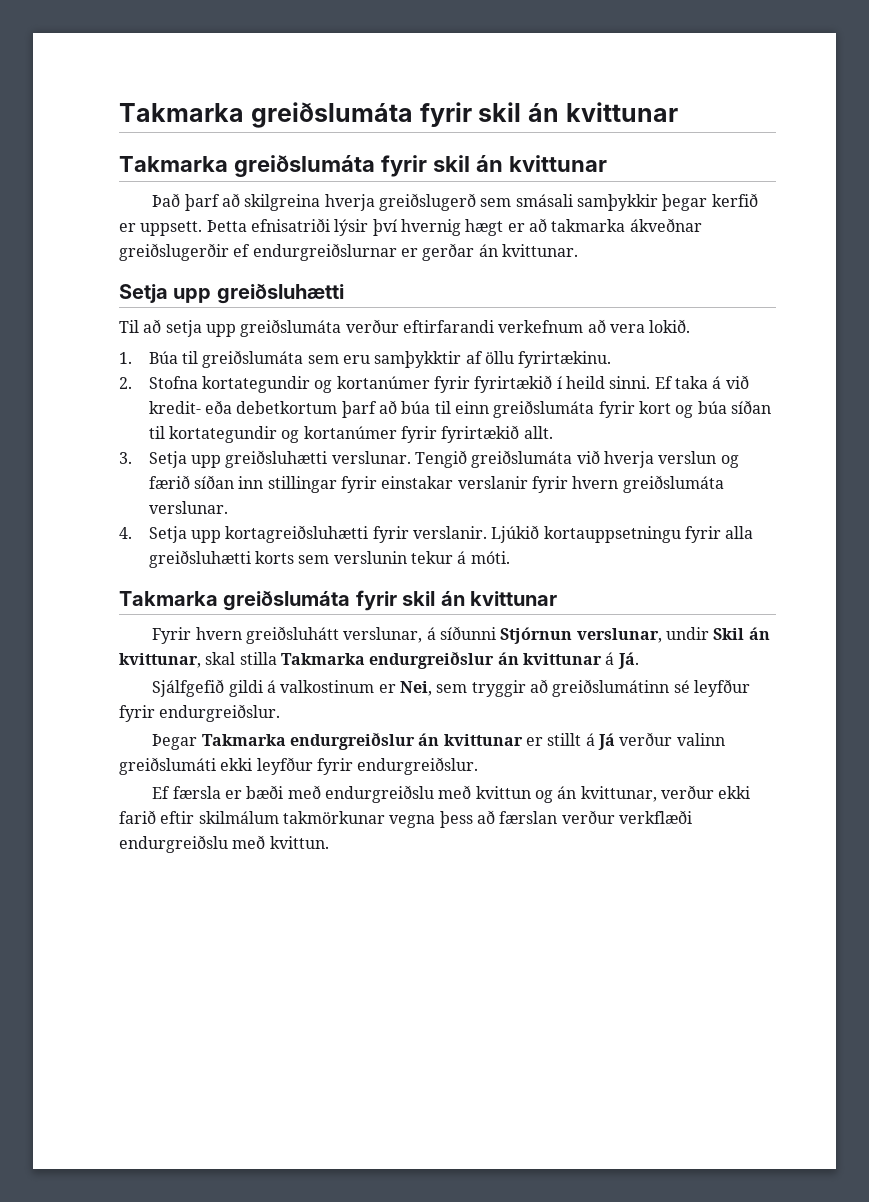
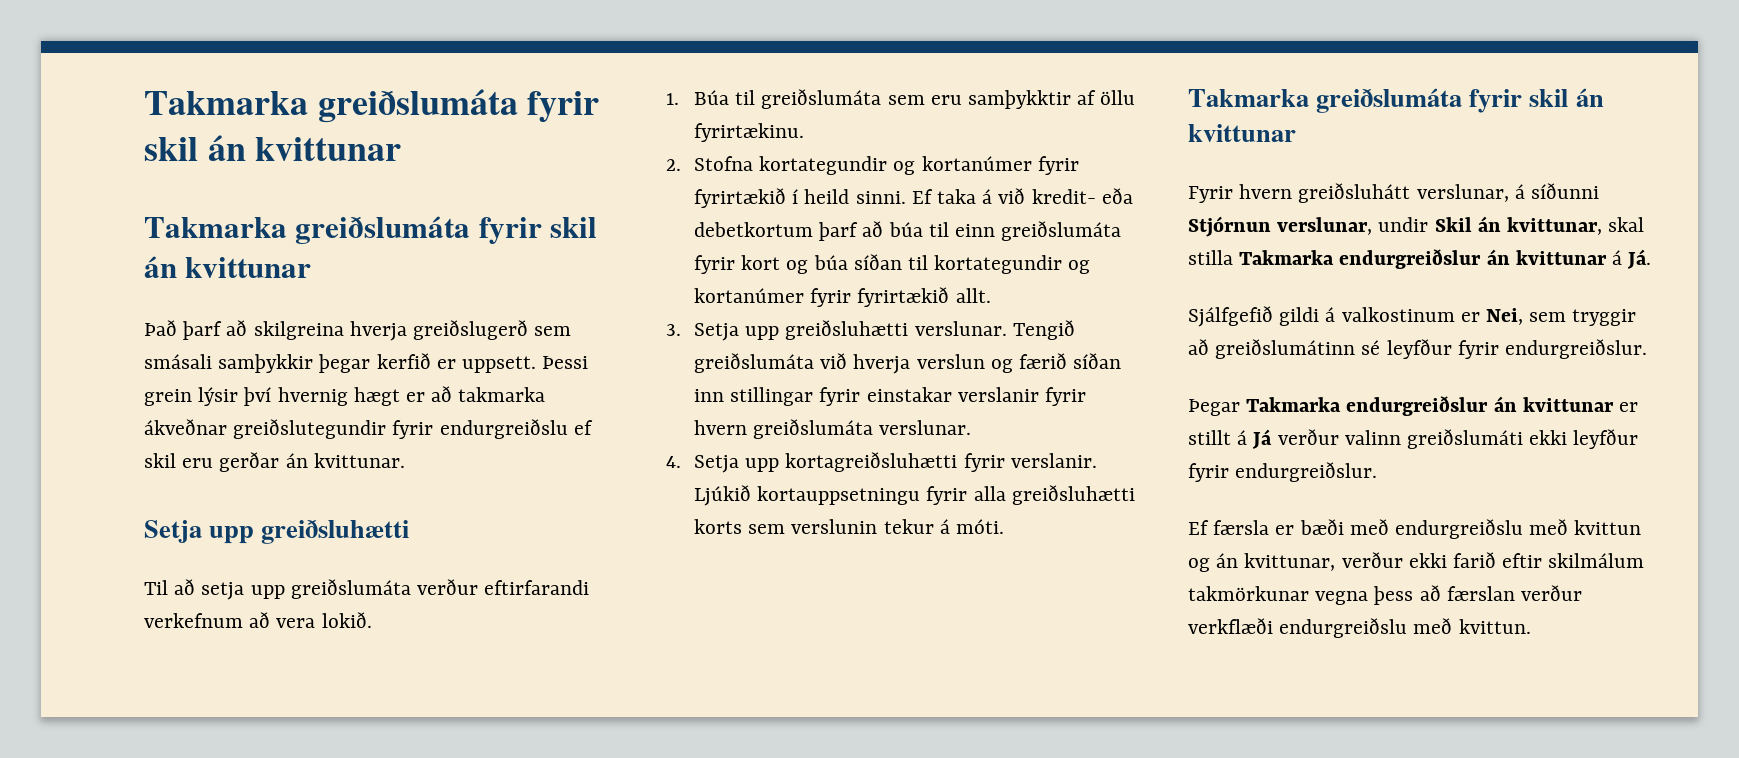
[206,218,330,232] Þetta efnisatriði -> [542,356,589,369] [144,389,192,406] Þessi grein
[119,243,418,261] greiðslugerðir ef endurgreiðslurnar er -> [233,419,593,439] [144,453,214,468] greiðslutegundir fyrir endurgreiðslu ef skil eru

